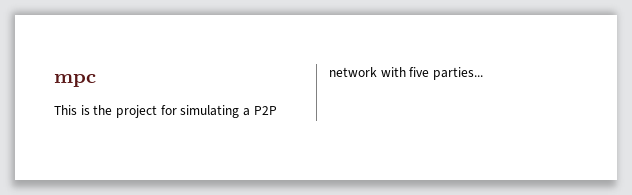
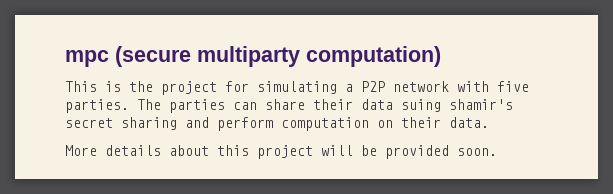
(96, 80) none -> [115,46,441,67] (secure multiparty computation)
[432,67,483,80] parties... -> [65,99,513,113] [65,117,489,131] [65,145,497,159] parties. The parties can share their data suing shamir's secret sharing and perform computation on their data. // More details about this project will be provided soon.

